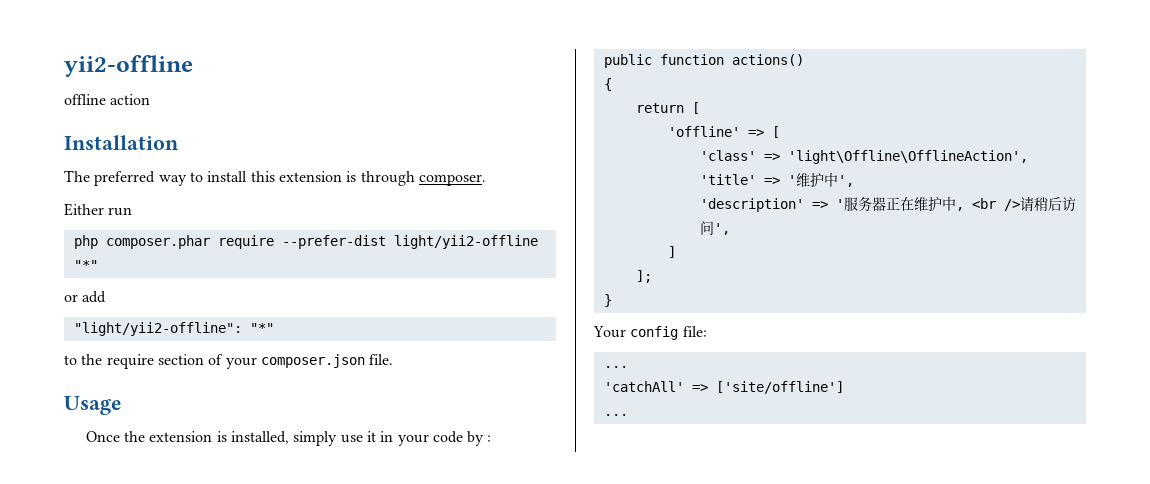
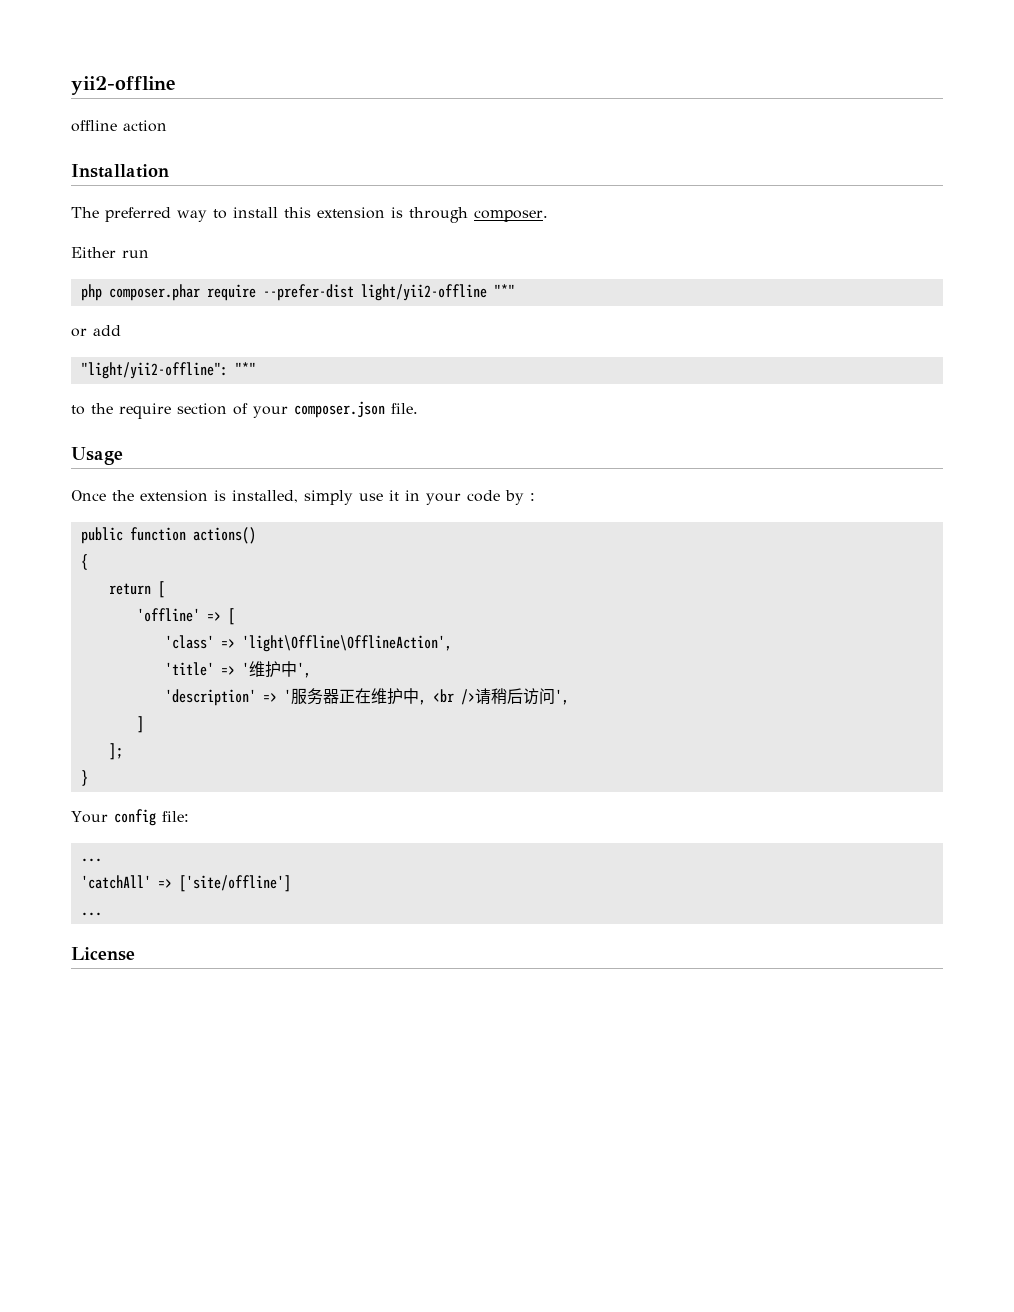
(628, 415) none -> [71,947,135,961] // License

